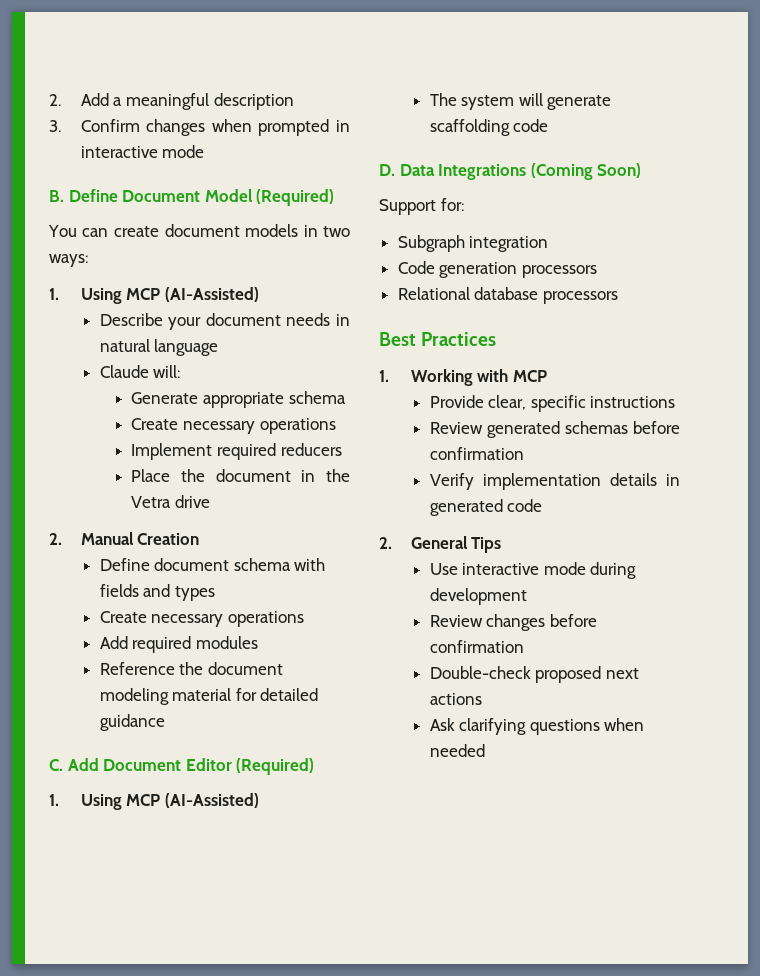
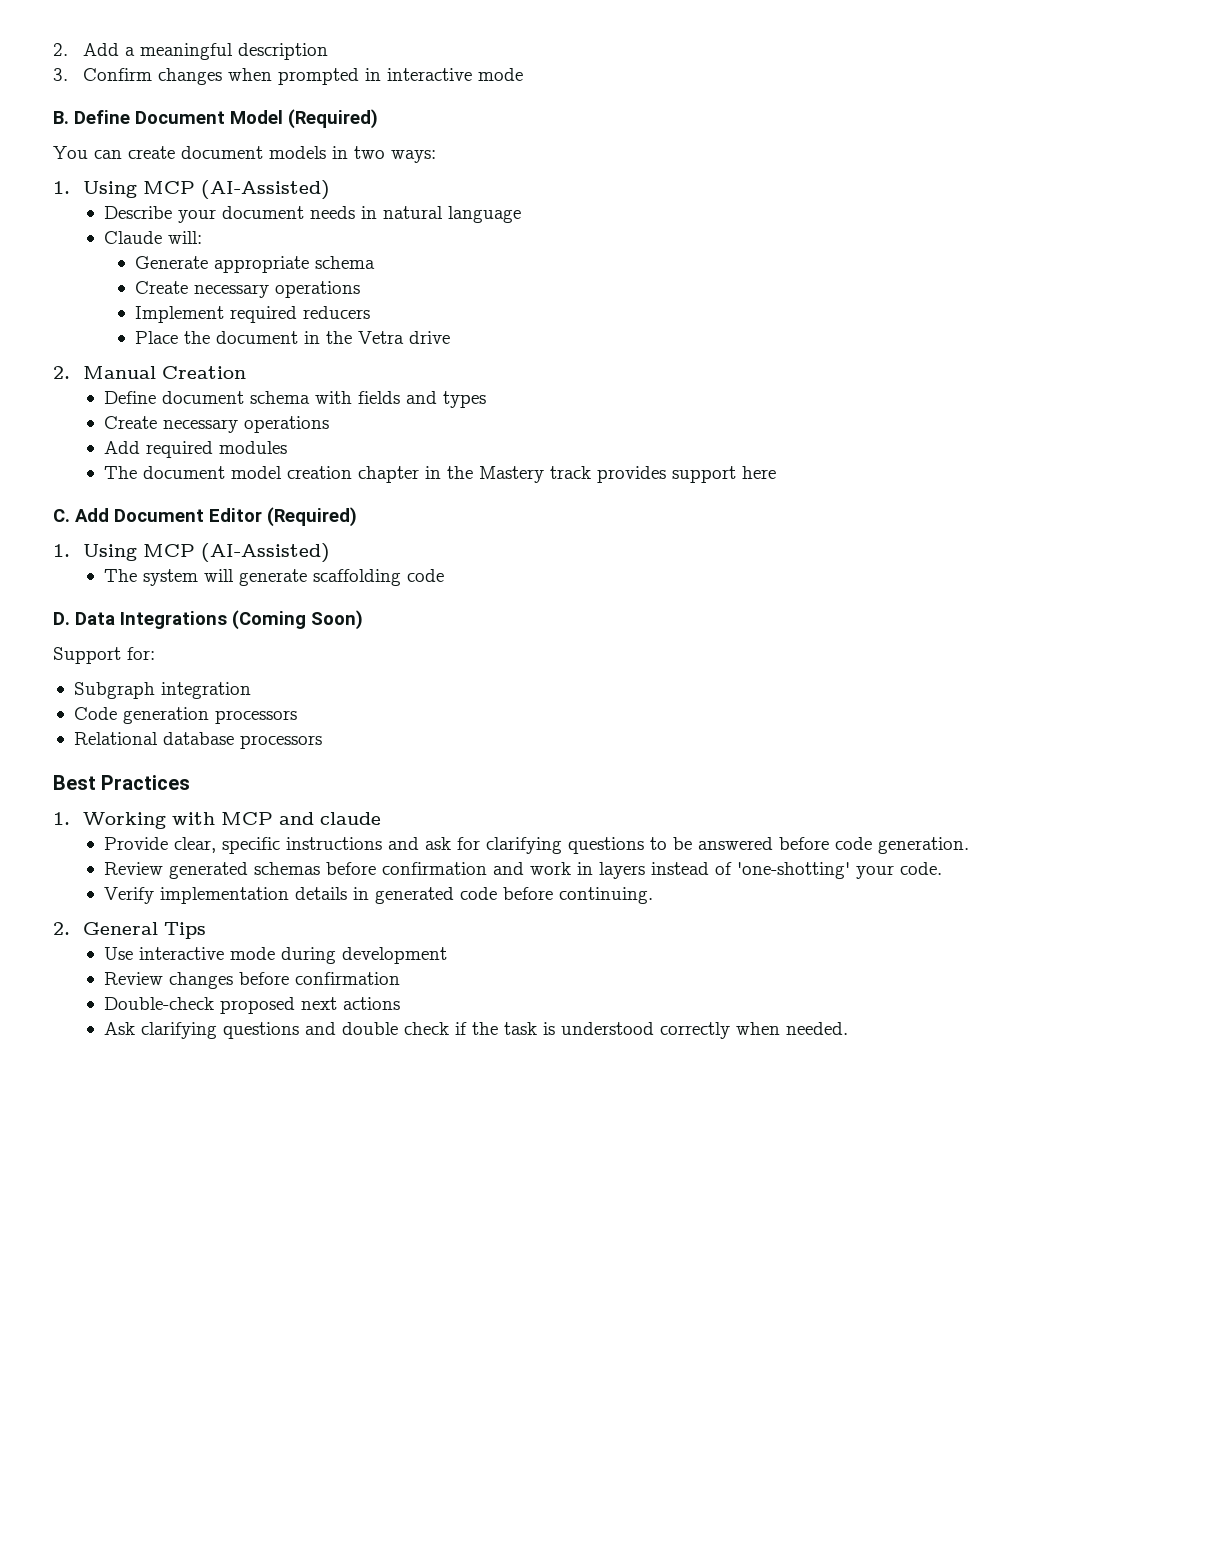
[99,662,283,675] [99,688,319,705] [99,714,165,731] Reference the document modeling material for detailed guidance -> [104,466,777,483] The document model creation chapter in the Mastery track provides support here
(548, 376) none -> [279,812,382,825] and claude
(676, 402) none -> [388,837,970,854] and ask for clarifying questions to be answered before code generation.
(524, 453) none -> [493,862,943,879] and work in layers instead of 'one-shotting' your code.
(543, 505) none -> [503,887,654,904] before continuing.
[604,718,645,731] [429,744,485,757] when needed -> [305,1022,849,1039] and double check if the task is understood correctly when needed.

